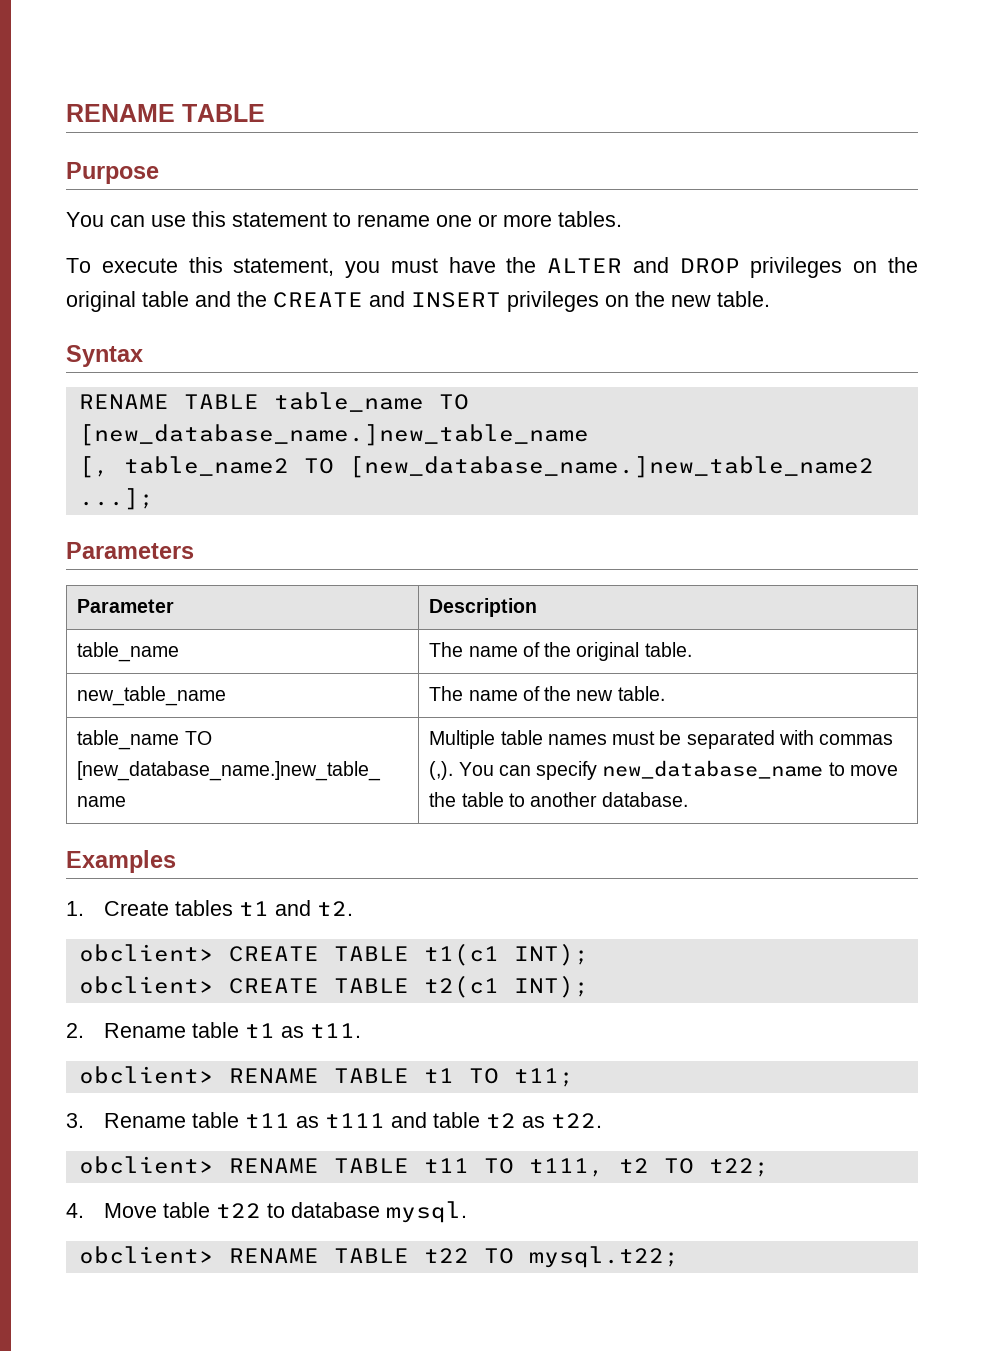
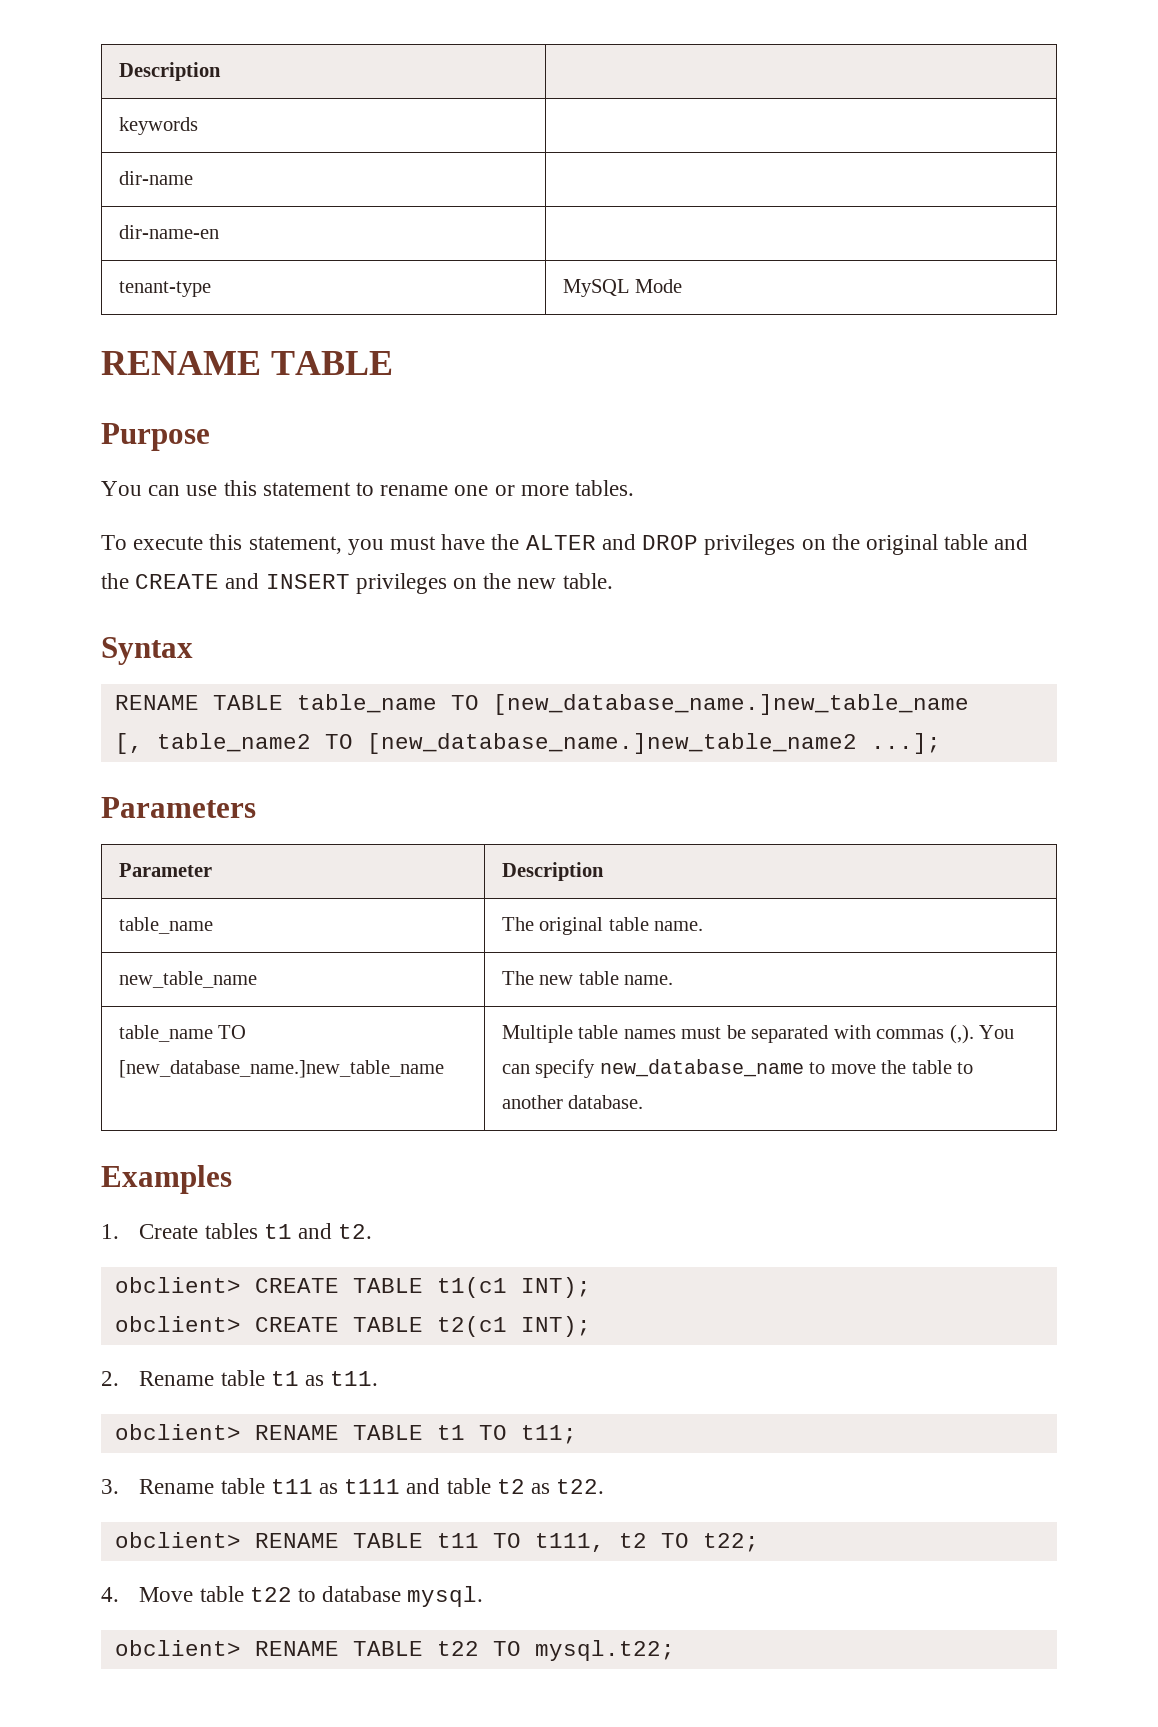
(66, 113) none -> [118,62,221,81] [118,117,198,135] [118,171,193,185] [118,225,219,239] [118,281,211,297] [562,279,683,297] Description | // keywords | // dir-name | // dir-name-en | // tenant-type | MySQL Mode //
[468,642,692,661] [77,686,227,706] [429,686,665,701] name of the original table. // new_table_name | The name of the new table. -> [539,917,704,935] [118,971,257,988] [501,971,674,985] original table name. // new_table_name | The new table name.

